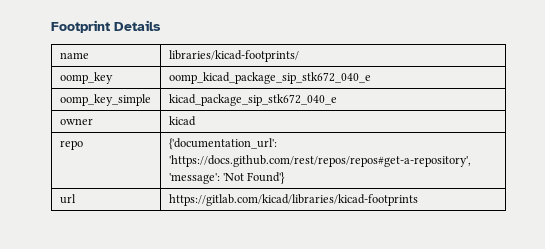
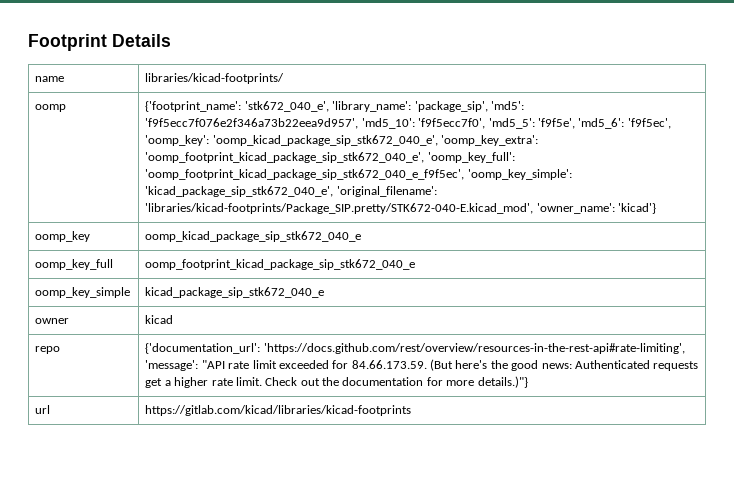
(299, 56) none -> [35,104,67,112] [145,101,524,112] [145,118,671,129] [145,135,539,146] [145,152,515,163] [145,169,572,180] [145,186,437,197] [145,203,657,214] // oomp | {'footprint_name': 'stk672_040_e', 'library_name': 'package_sip', 'md5': 'f9f5ecc7f076e2f346a73b22eea9d957', 'md5_10': 'f9f5ecc7f0', 'md5_5': 'f9f5e', 'md5_6': 'f9f5ec', 'oomp_key': 'oomp_kicad_package_sip_stk672_040_e', 'oomp_key_extra': 'oomp_footprint_kicad_package_sip_stk672_040_e', 'oomp_key_full': 'oomp_footprint_kicad_package_sip_stk672_040_e_f9f5ec', 'oomp_key_simple': 'kicad_package_sip_stk672_040_e', 'original_filename': 'libraries/kicad-footprints/Package_SIP.pretty/STK672-040-E.kicad_mod', 'owner_name': 'kicad'}
(371, 78) none -> [35,259,114,270] [145,259,416,270] // oomp_key_full | oomp_footprint_kicad_package_sip_stk672_040_e
[168,155,471,167] [168,172,286,184] 'https://docs.github.com/rest/repos/repos#get-a-repository', 'message': 'Not Found'} -> [263,343,685,354] [145,359,699,371] [145,376,528,388] 'https://docs.github.com/rest/overview/resources-in-the-rest-api#rate-limiting', 'message': "API rate limit exceeded for 84.66.173.59. (But here's the good news: Authenticated requests get a higher rate limit. Check out the documentation for more details.)"}

